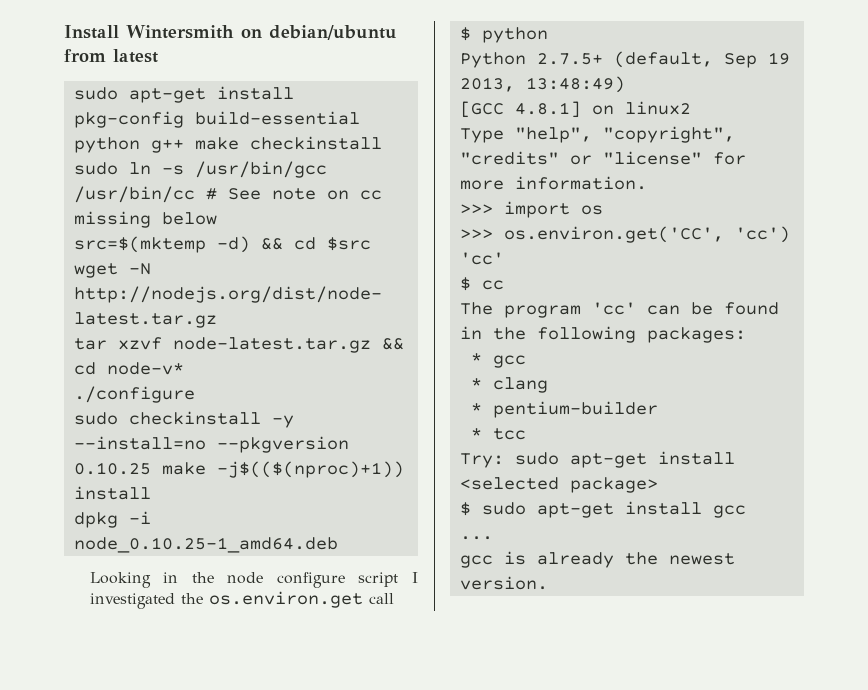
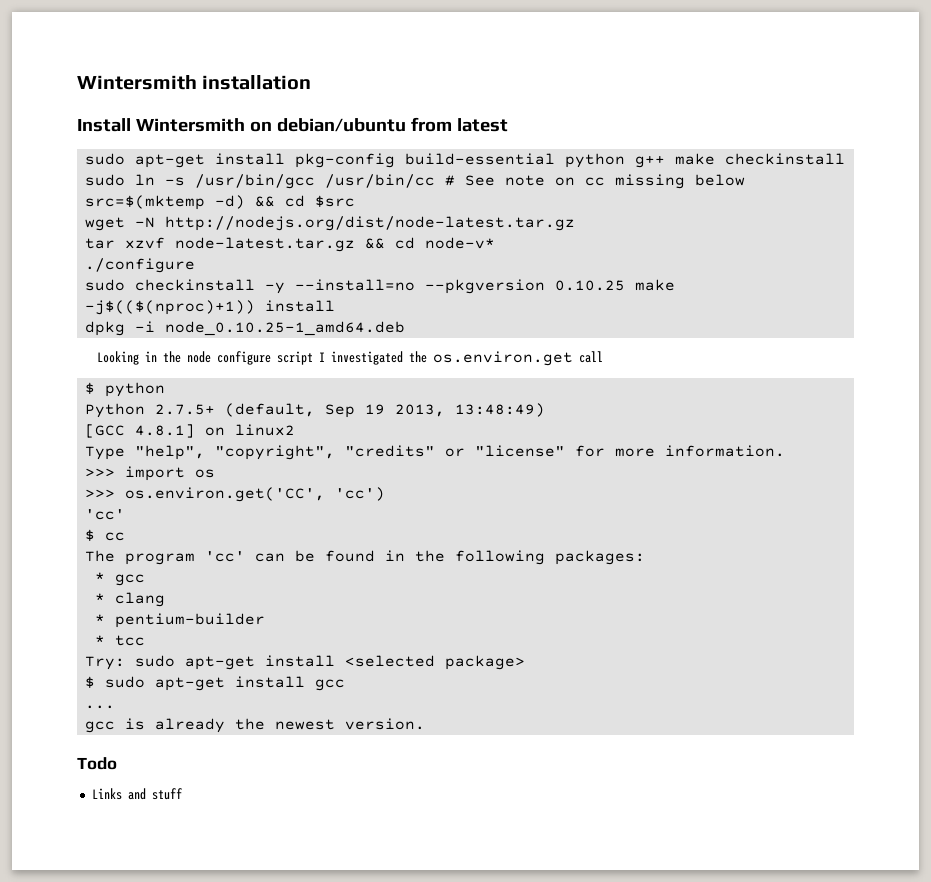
(64, 32) none -> [77,75,312,90] Wintersmith installation //
(548, 583) none -> [77,757,117,770] [91,788,182,800] // Todo // Links and stuff

